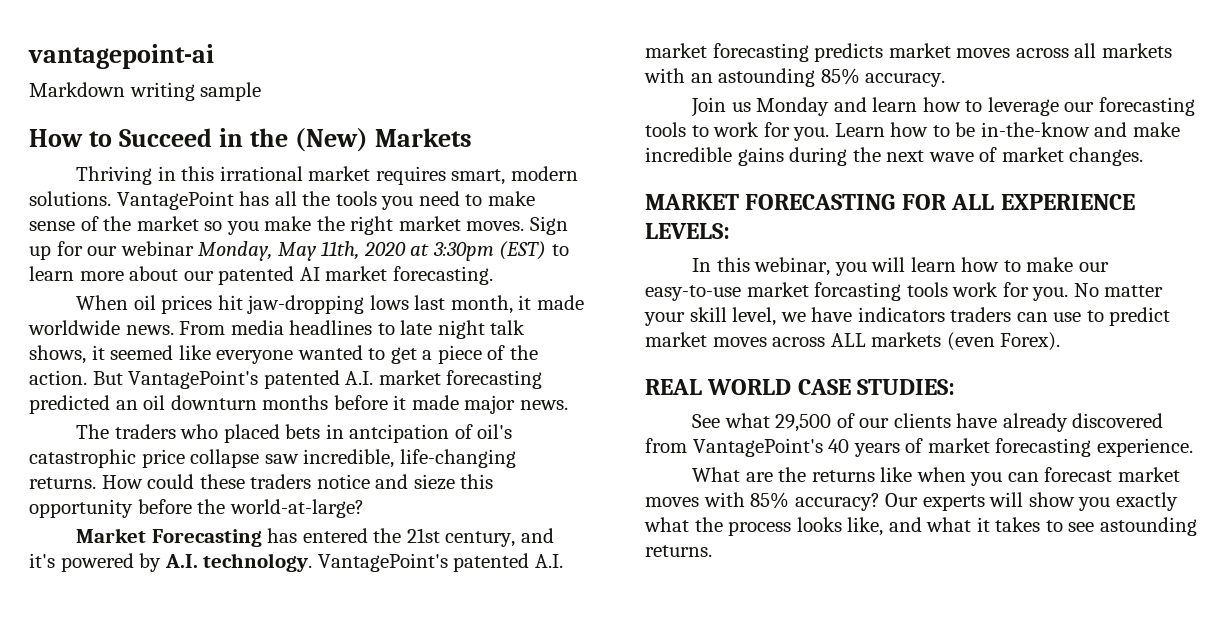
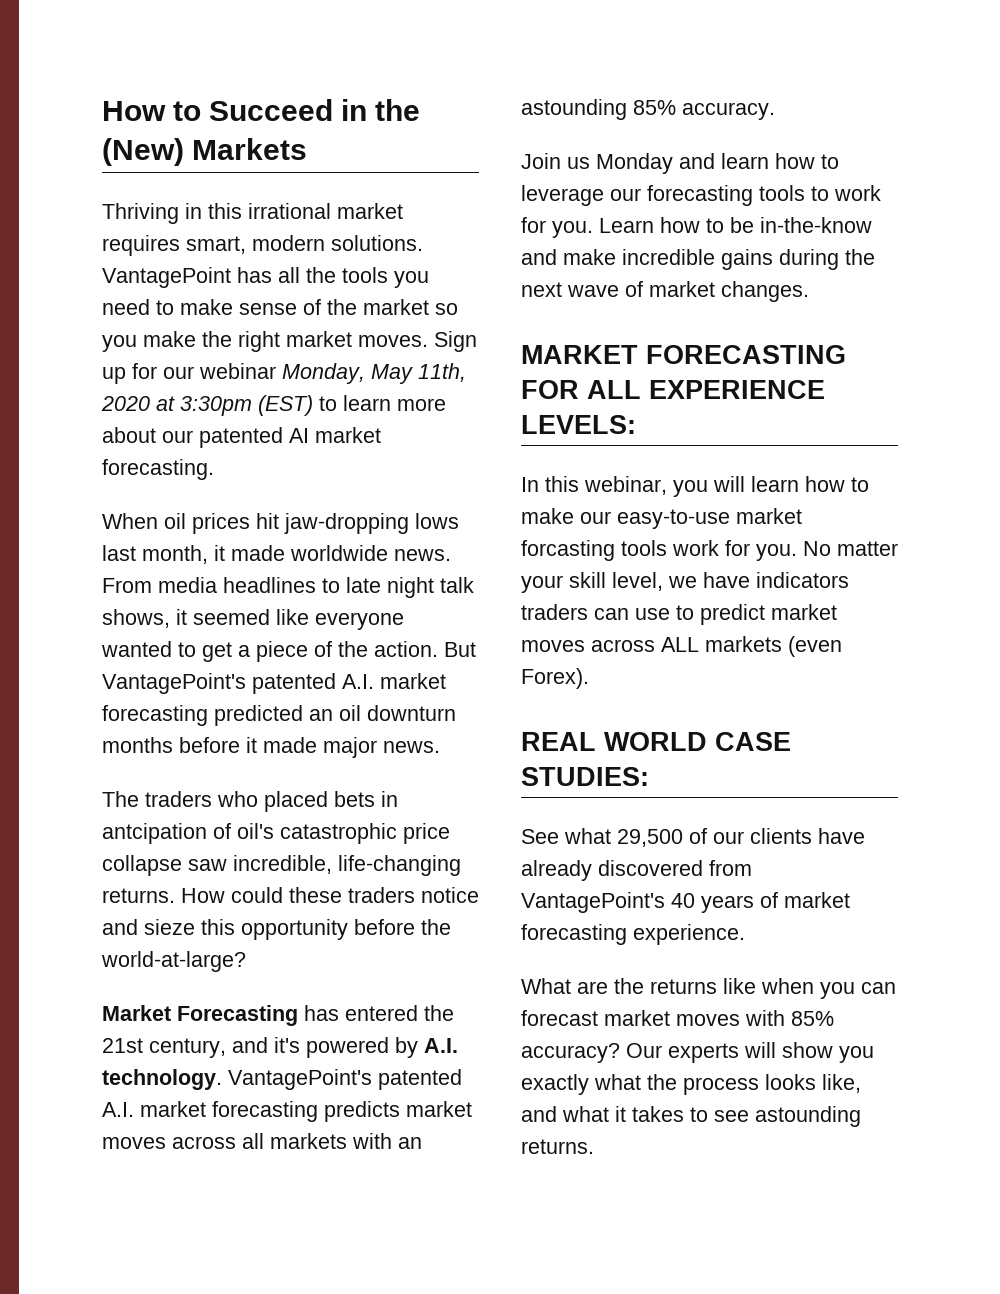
[28,44,214,69] [29,82,262,101] vantagepoint-ai // Markdown writing sample // -> (102, 111) none

